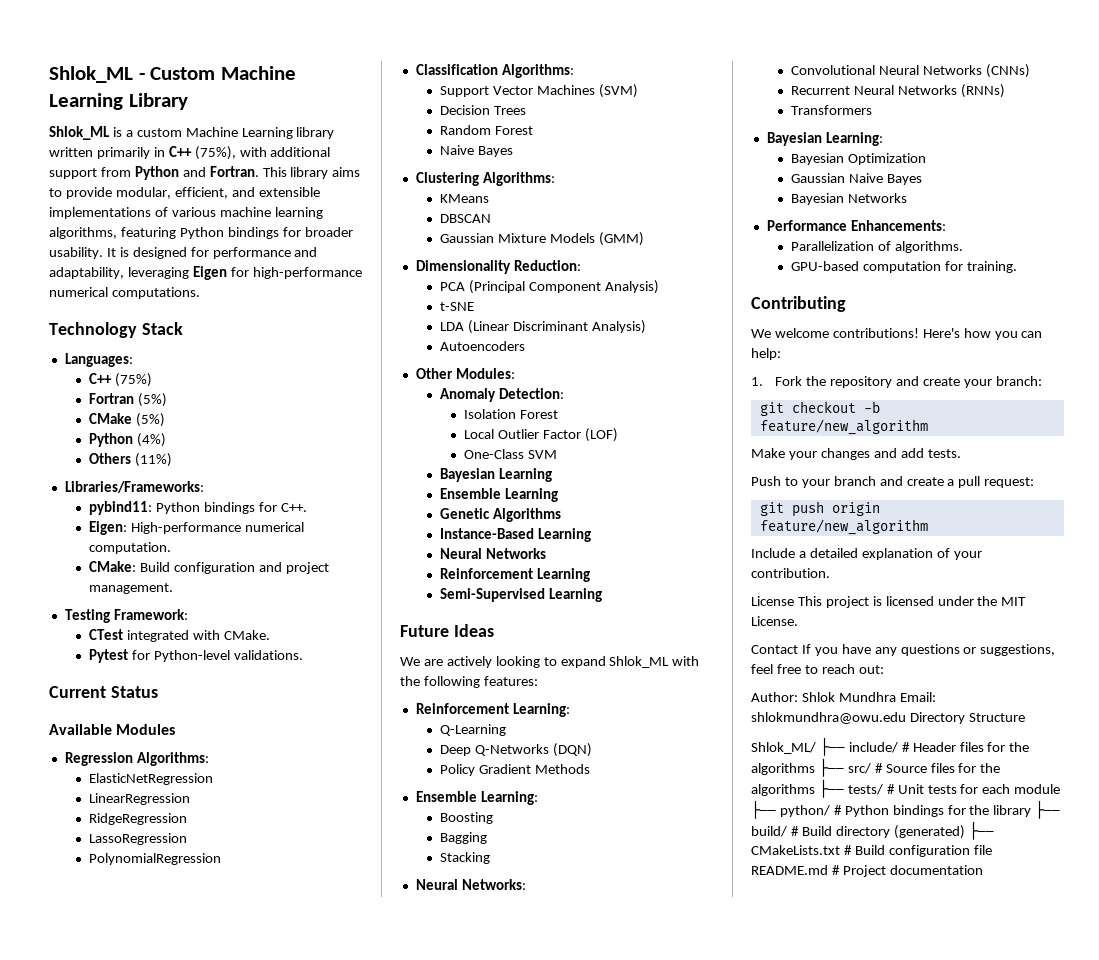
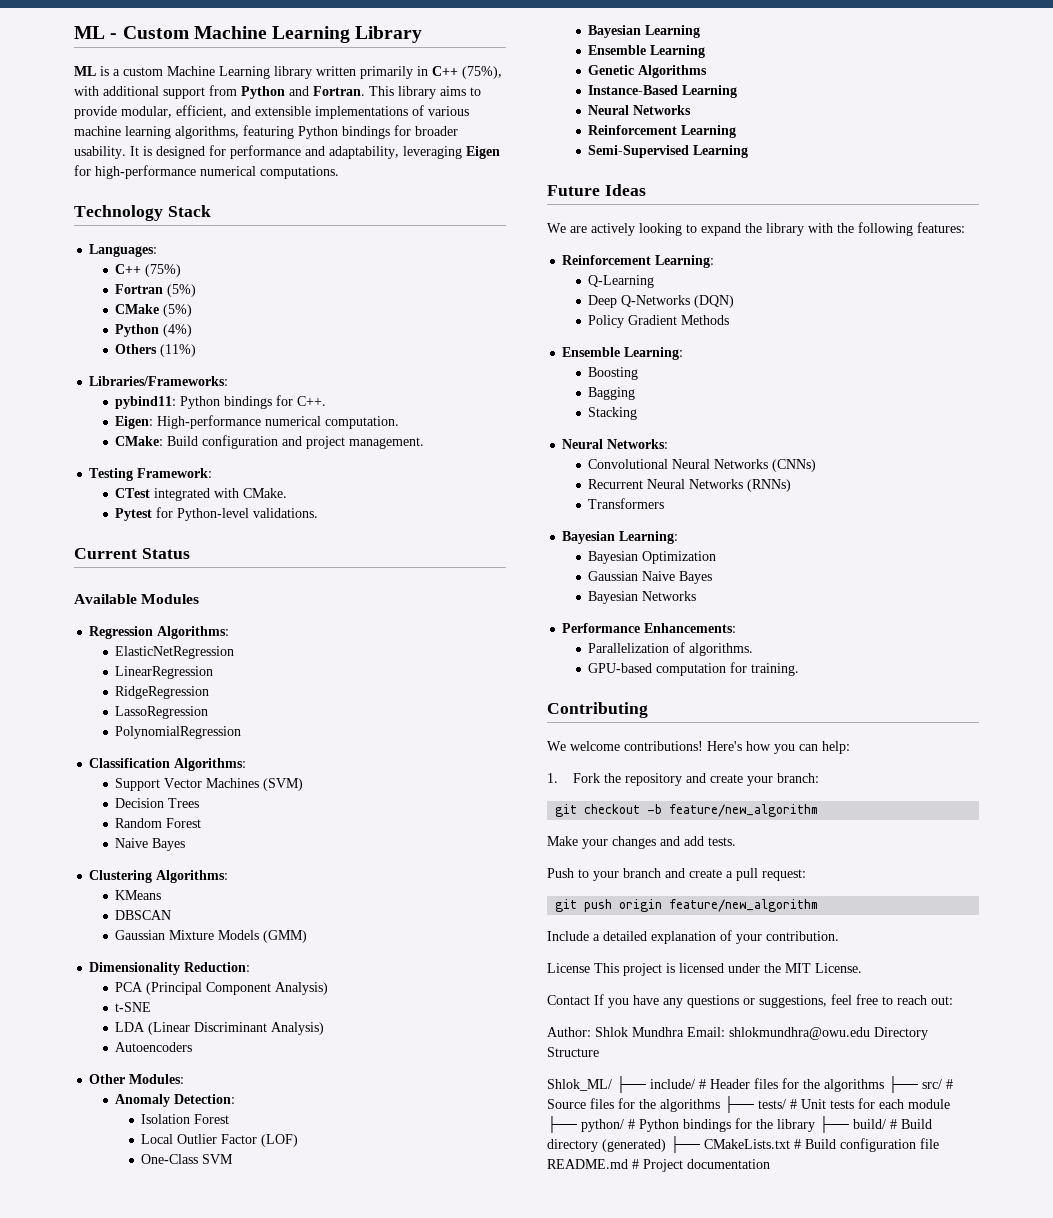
[49,66,133,83] Shlok_ML -> [74,26,105,39] ML
[49,126,110,140] Shlok_ML -> [74,66,96,76] ML
[609,656,670,668] Shlok_ML -> [745,223,804,236] the library

